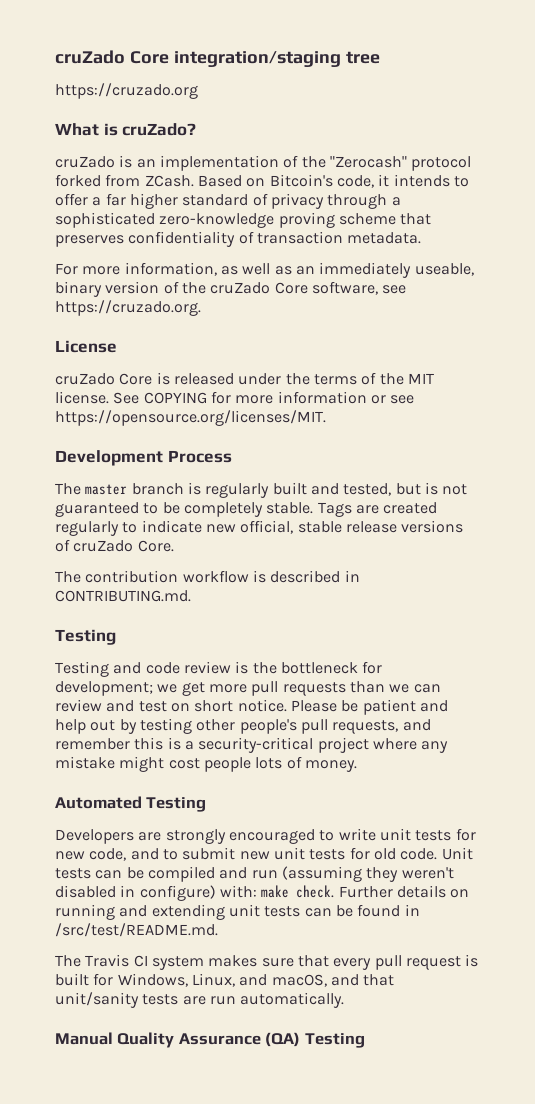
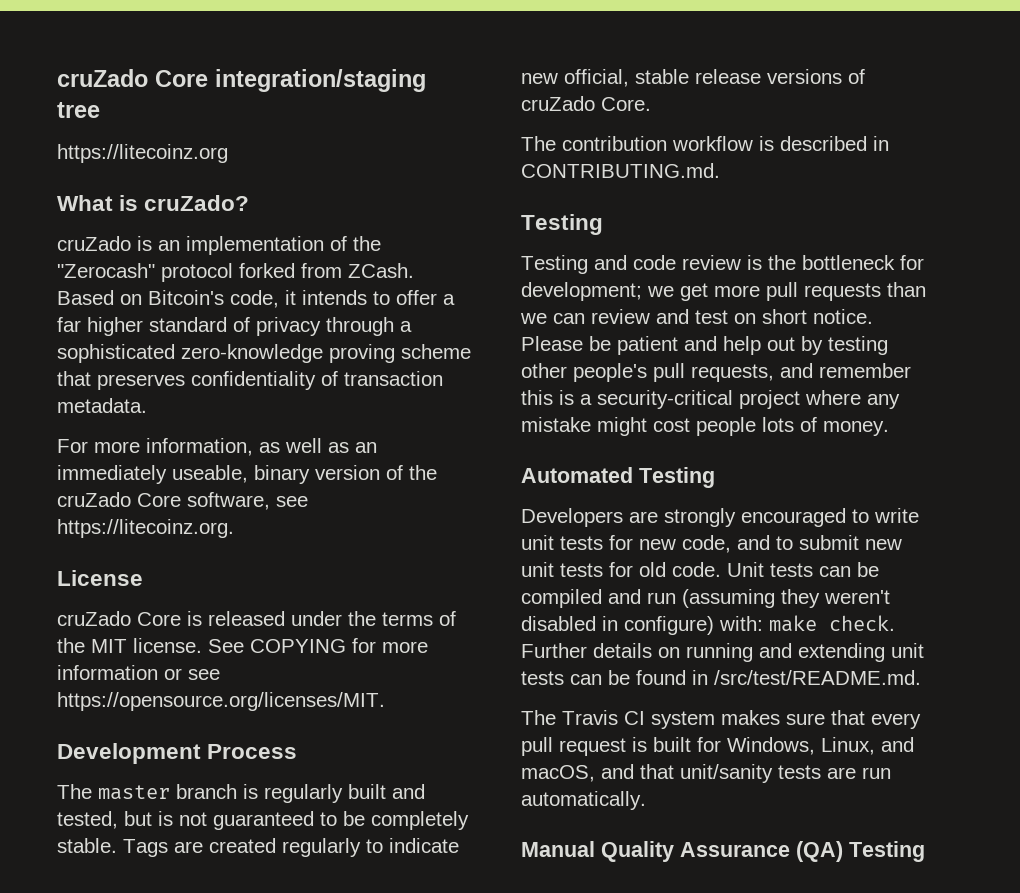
[55,83,198,99] https://cruzado.org -> [57,144,228,163] https://litecoinz.org
[55,300,201,316] https://cruzado.org. -> [57,519,234,538] https://litecoinz.org.

